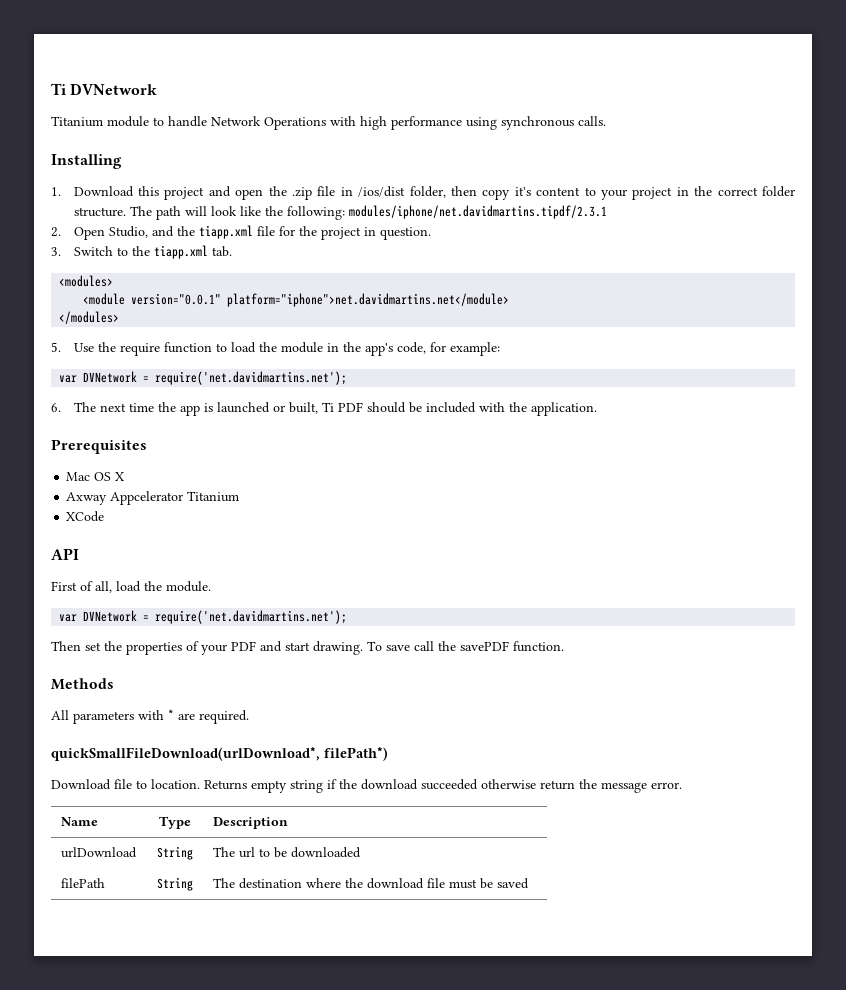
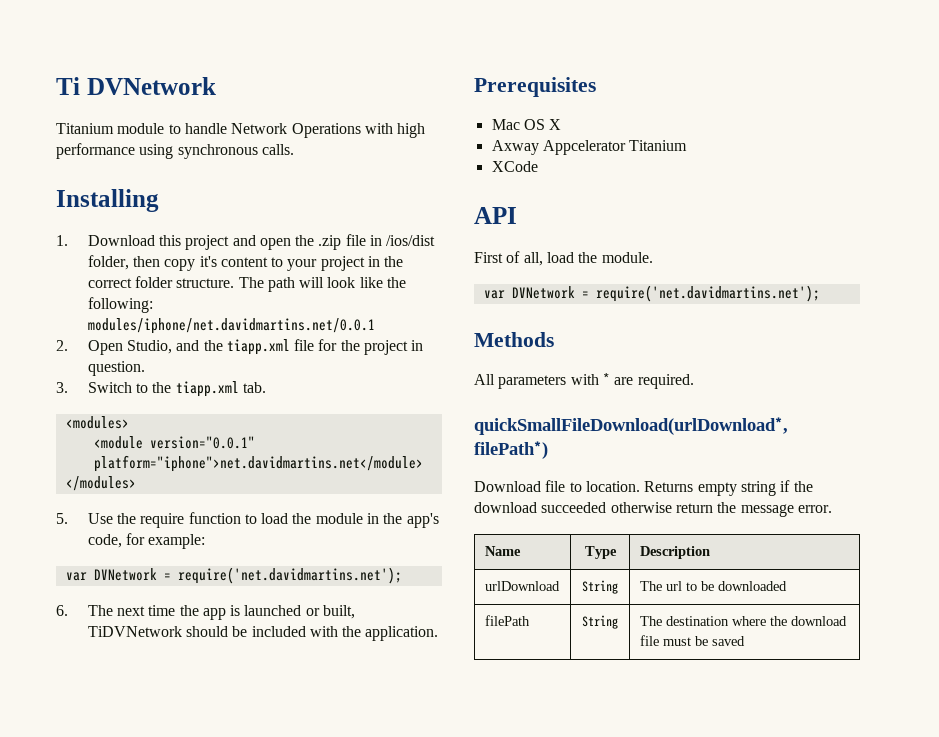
[348,205,607,219] modules/iphone/net.davidmartins.tipdf/2.3.1 -> [87,318,375,334] modules/iphone/net.davidmartins.net/0.0.1
[321,402,363,412] Ti PDF -> [87,626,182,637] TiDVNetwork
[51,641,564,655] // Then set the properties of your PDF and start drawing. To save call the savePDF function. -> (820, 293) none

